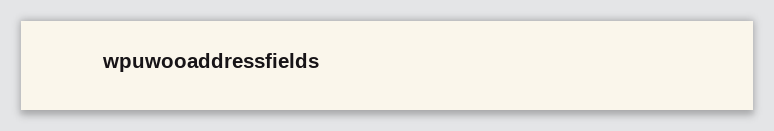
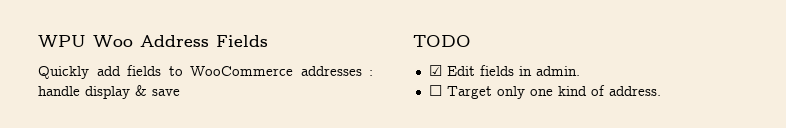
[102,53,319,72] wpuwooaddressfields -> [38,35,268,47] [38,65,373,79] [38,85,180,99] [413,35,471,47] [428,65,580,76] [428,85,661,99] WPU Woo Address Fields // Quickly add fields to WooCommerce addresses : handle display & save // TODO // ☑ Edit fields in admin. // ☐ Target only one kind of address.

